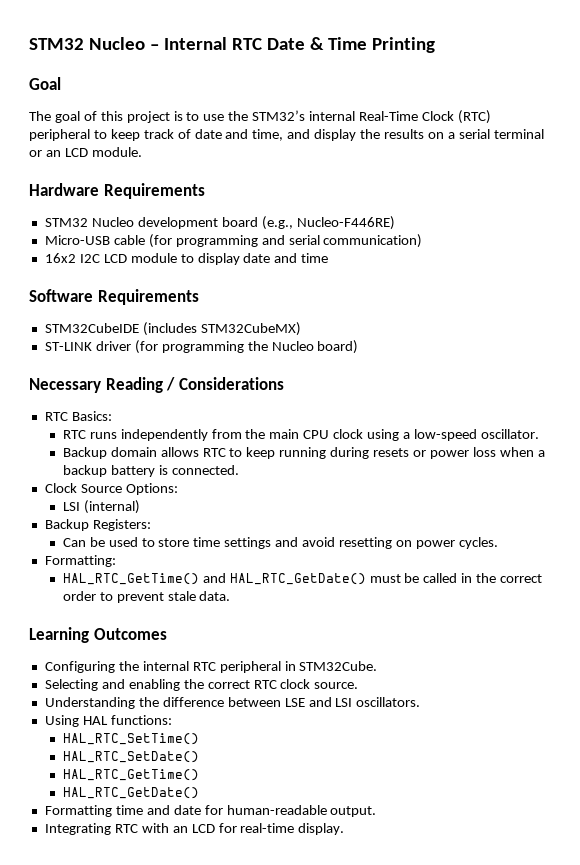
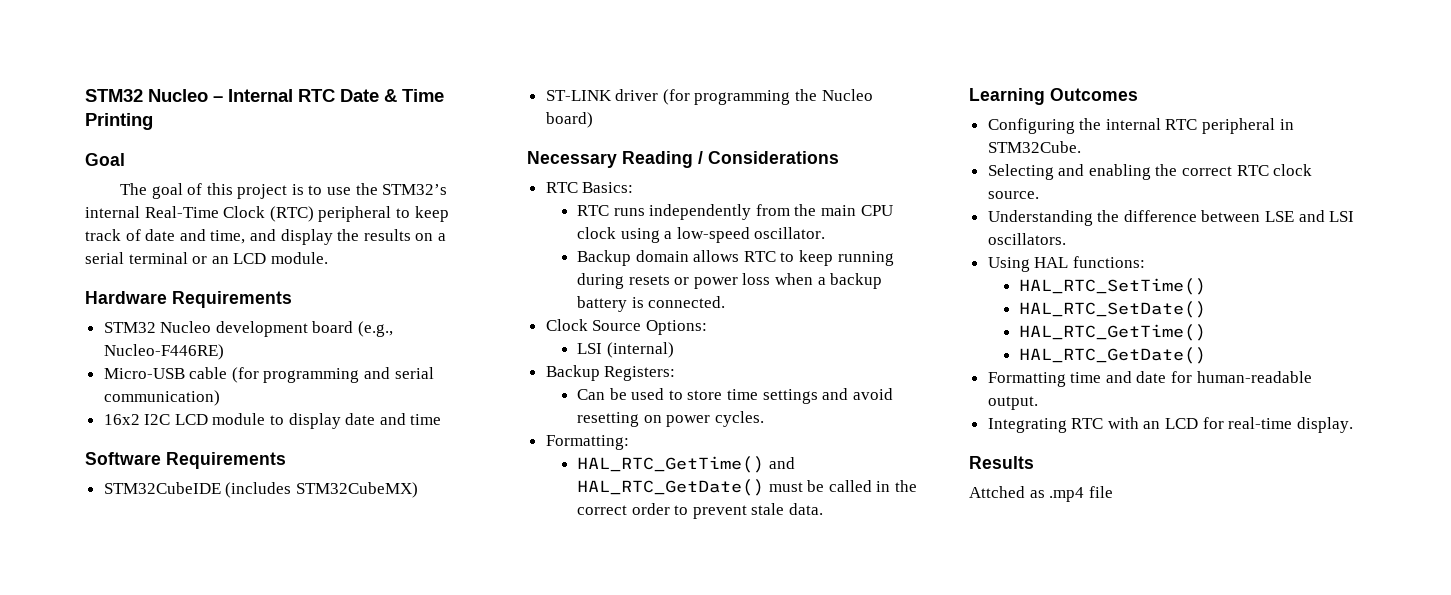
(345, 829) none -> [969,456,1034,469] [969,486,1113,502] // Results // Attched as .mp4 file

